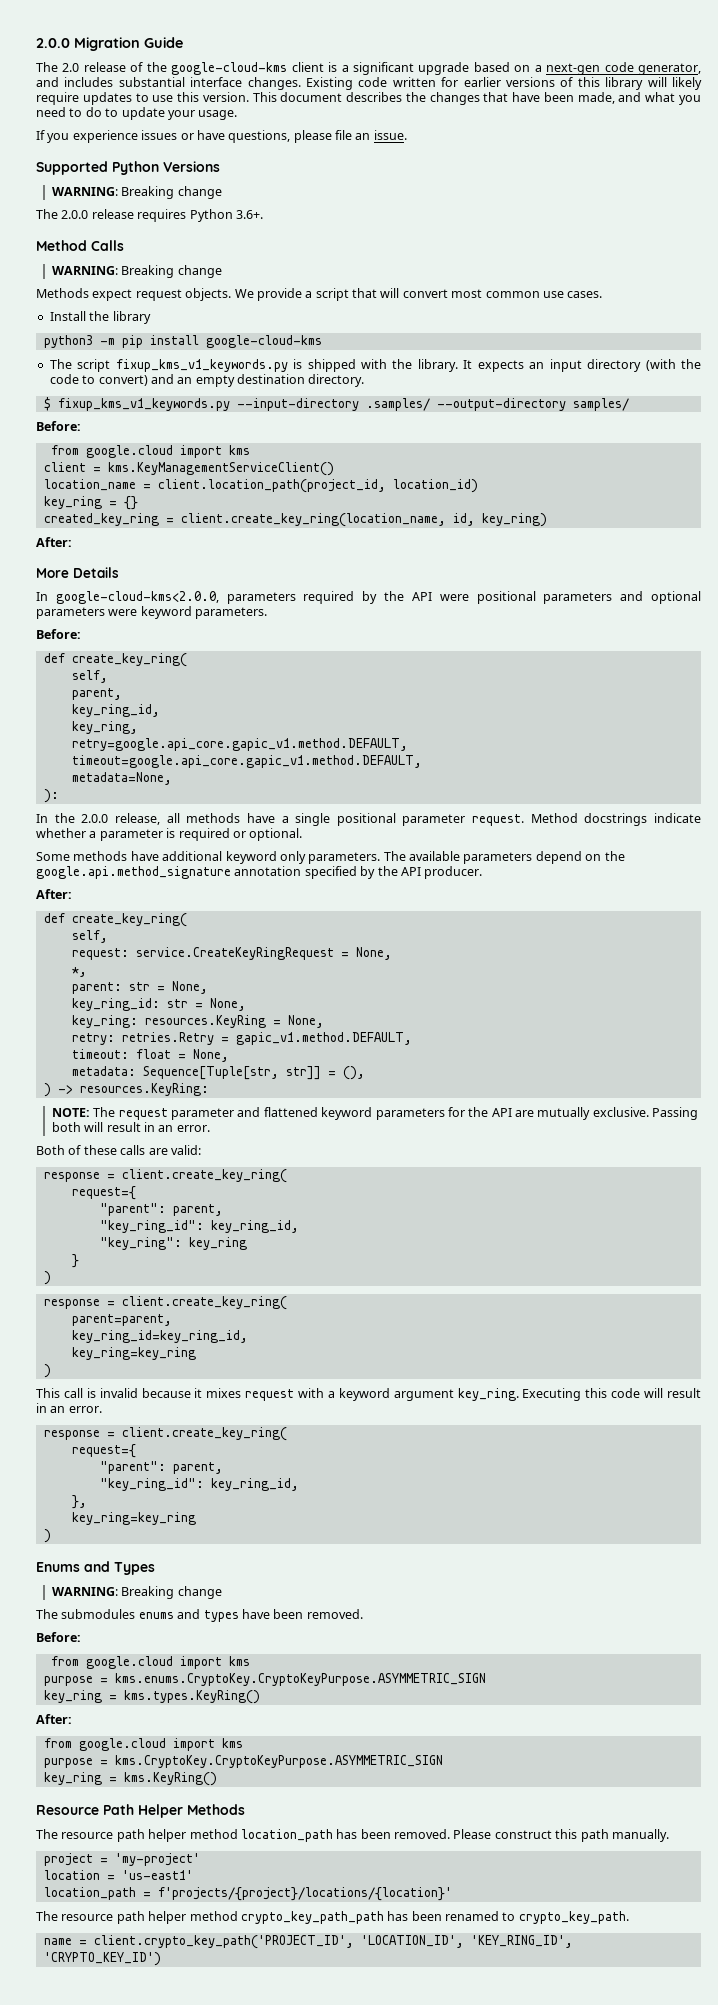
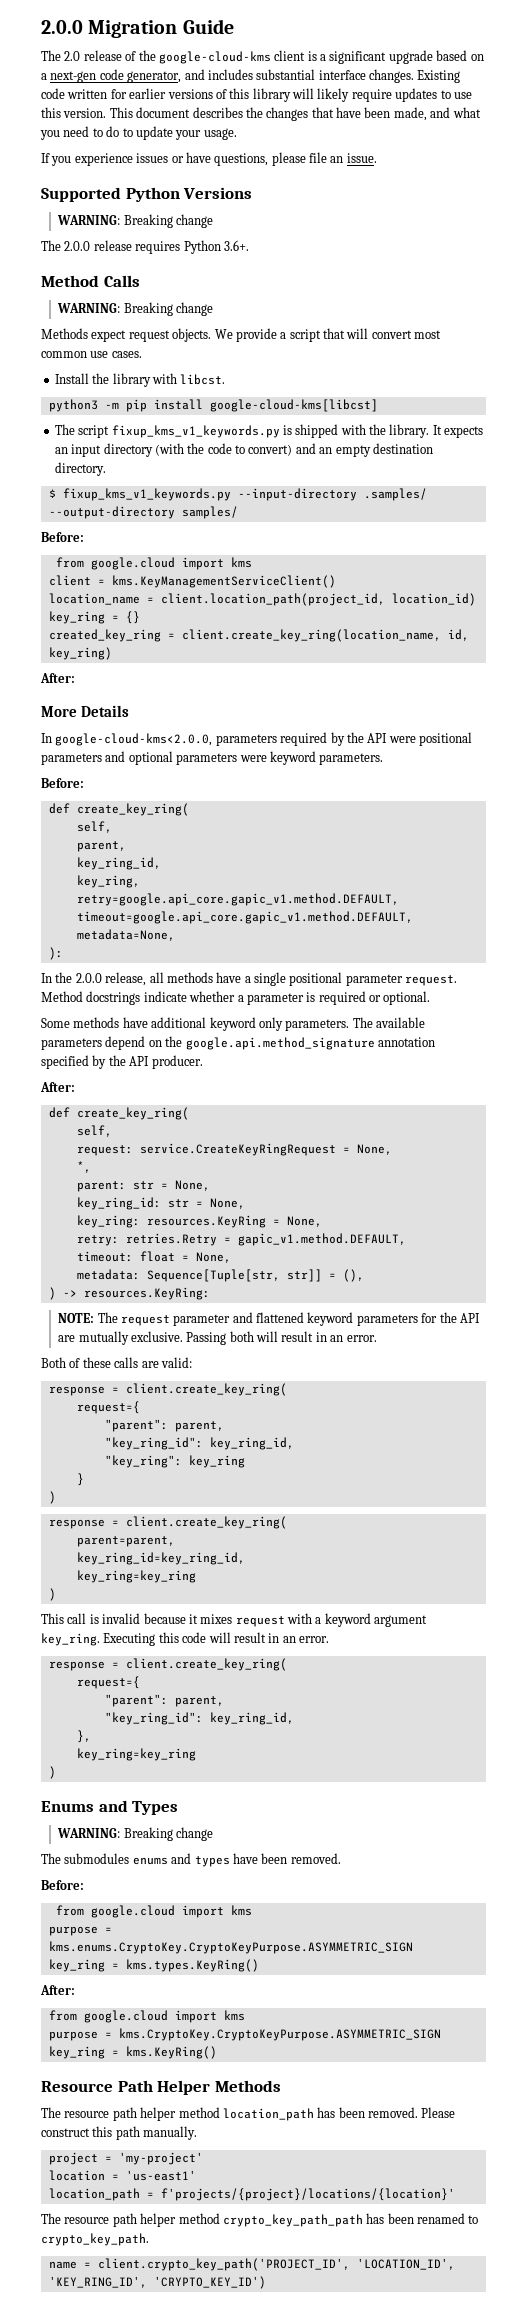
(151, 317) none -> [151,373,226,385] with libcst.
[205,335,322,348] google-cloud-kms -> [209,399,378,412] google-cloud-kms[libcst]

